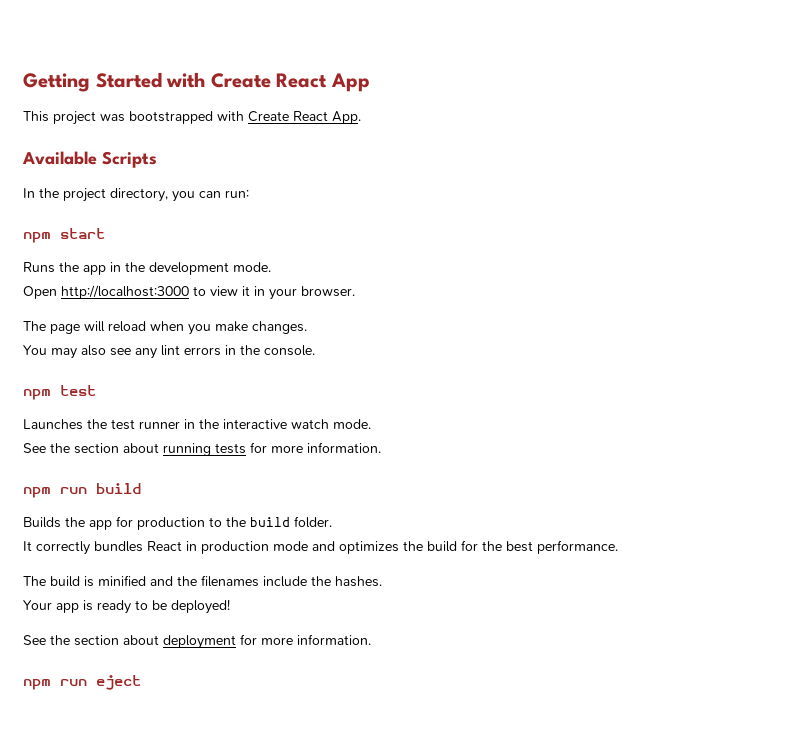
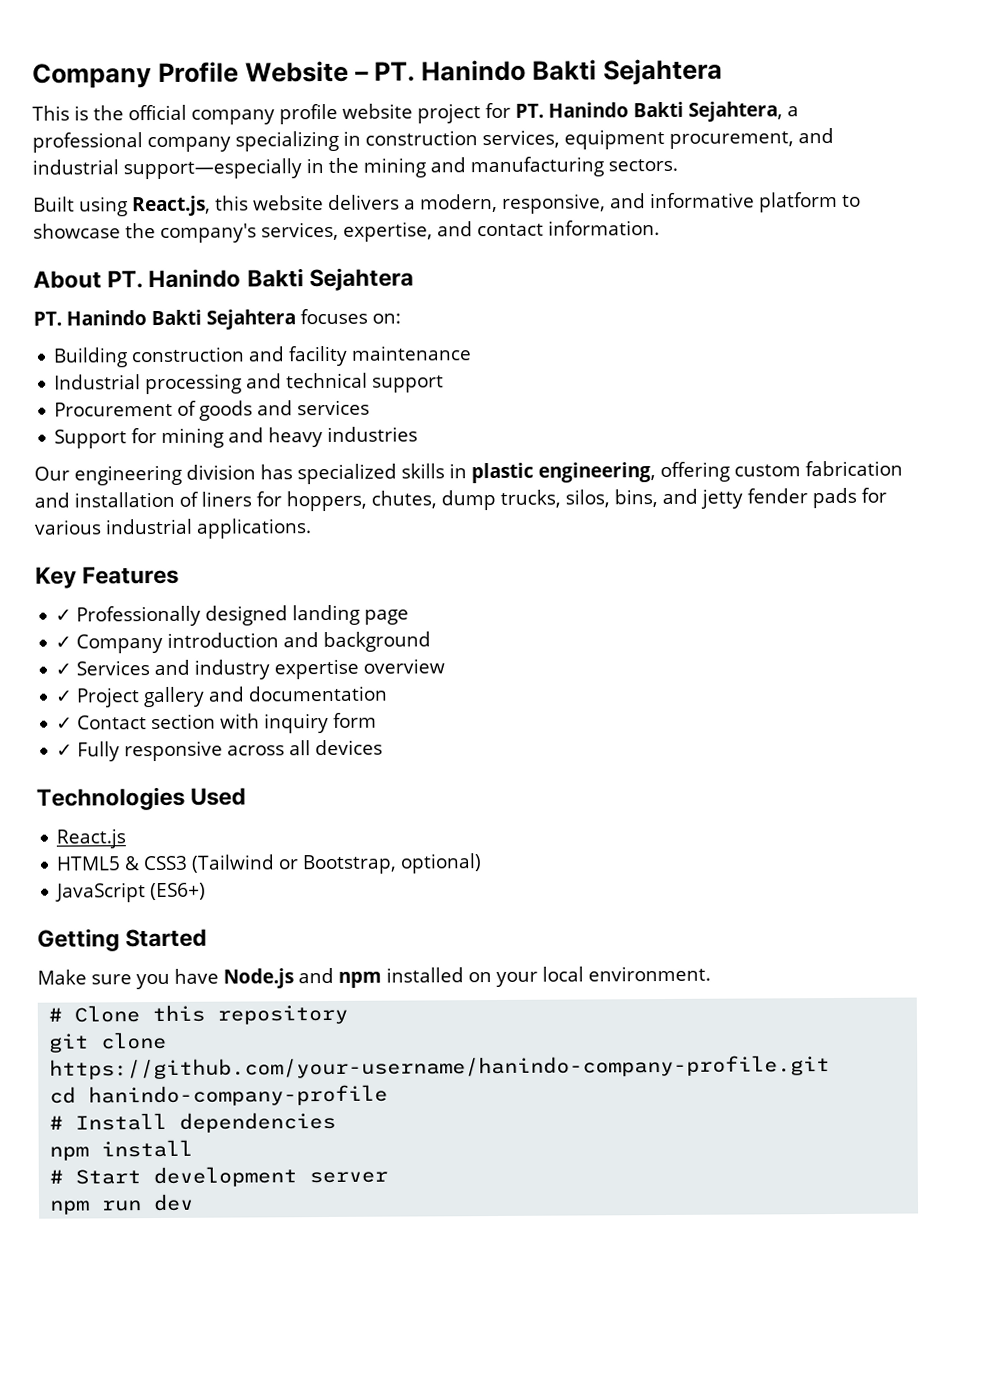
[23,72,370,92] [23,111,361,125] [22,151,157,168] [23,188,249,202] [23,228,105,243] [23,262,271,275] [23,285,355,300] [23,321,307,335] [23,345,315,359] [23,385,96,400] [23,419,371,430] [23,442,381,456] [23,483,141,498] [23,516,332,530] [23,540,618,555] [23,575,382,587] [23,599,230,614] [23,634,371,649] [23,675,141,690] Getting Started with Create React App // This project was bootstrapped with Create React App. // Available Scripts // In the project directory, you can run: // npm start // Runs the app in the development mode. // Open http://localhost:3000 to view it in your browser. // The page will reload when you make changes. // You may also see any lint errors in the console. // npm test // Launches the test runner in the interactive watch mode. // See the section about running tests for more information. // npm run build // Builds the app for production to the build folder. // It correctly bundles React in production mode and optimizes the build for the best performance. // The build is minified and the filenames include the hashes. // Your app is ready to be deployed! // See the section about deployment for more information. // npm run eject -> [32,58,724,89] [32,101,799,125] [32,127,834,153] [32,156,678,180] [33,191,861,217] [33,220,661,243] [33,267,414,292] [33,308,401,330] [53,345,472,368] [54,372,445,395] [54,399,371,421] [54,426,419,449] [34,460,903,486] [34,487,887,512] [34,518,312,539] [35,565,180,589] [55,604,410,627] [55,631,432,654] [55,658,446,680] [55,685,389,708] [56,712,378,734] [56,739,384,762] [36,786,247,811] [56,828,127,849] [56,853,483,875] [55,882,207,903] [37,928,208,952] [37,965,711,990] [48,1004,349,1025] [48,1031,168,1053] [49,1055,831,1080] [49,1084,389,1107] [49,1111,337,1133] [49,1139,194,1161] [49,1166,389,1188] [49,1193,195,1215] Company Profile Website – PT. Hanindo Bakti Sejahtera // This is the official company profile website project for PT. Hanindo Bakti Sejahtera, a professional company specializing in construction services, equipment procurement, and industrial support—especially in the mining and manufacturing sectors. // Built using React.js, this website delivers a modern, responsive, and informative platform to showcase the company's services, expertise, and contact information. // About PT. Hanindo Bakti Sejahtera // PT. Hanindo Bakti Sejahtera focuses on: // Building construction and facility maintenance // Industrial processing and technical support // Procurement of goods and services // Support for mining and heavy industries // Our engineering division has specialized skills in plastic engineering, offering custom fabrication and installation of liners for hoppers, chutes, dump trucks, silos, bins, and jetty fender pads for various industrial applications. // Key Features // ✓ Professionally designed landing page // ✓ Company introduction and background // ✓ Services and industry expertise overview // ✓ Project gallery and documentation // ✓ Contact section with inquiry form // ✓ Fully responsive across all devices // Technologies Used // React.js // HTML5 & CSS3 (Tailwind or Bootstrap, optional) // JavaScript (ES6+) // Getting Started // Make sure you have Node.js and npm installed on your local environment. // # Clone this repository // git clone https://github.com/your-username/hanindo-company-profile.git // cd hanindo-company-profile // # Install dependencies // npm install // # Start development server // npm run dev

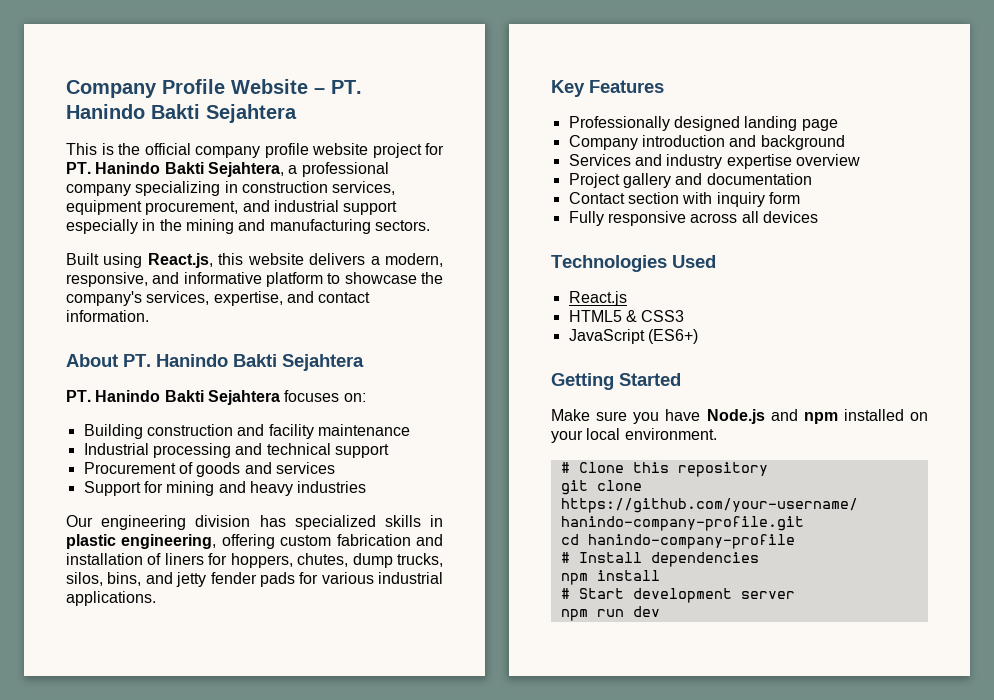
[123,158,302,180] support—especially -> [343,201,398,215] [66,219,138,234] support especially
[55,609,73,622] ✓ -> (664, 86) none
[55,636,73,649] ✓ -> (838, 125) none
[55,663,73,676] ✓ -> (845, 142) none
[55,690,74,703] ✓ -> (860, 160) none
[56,717,74,730] ✓ -> (812, 179) none
[56,744,74,757] ✓ -> (800, 198) none
[191,853,483,875] (Tailwind or Bootstrap, optional) -> (685, 316) none

